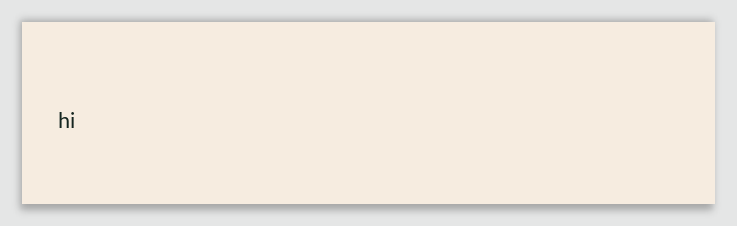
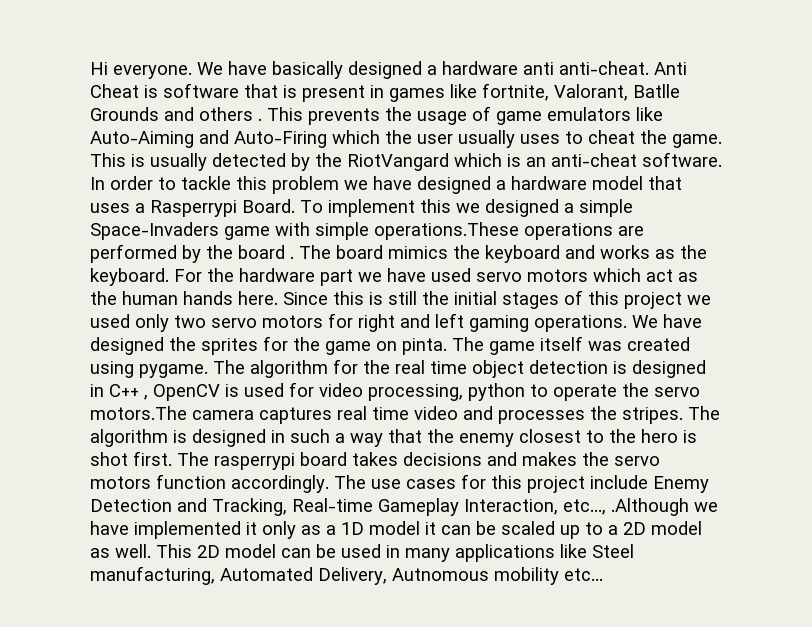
[58,112,75,128] hi -> [90,61,687,79] [90,83,680,102] [90,106,663,125] [90,130,722,148] [90,152,722,171] [90,176,682,194] [90,199,633,217] [90,222,644,240] [90,244,707,263] [90,268,698,286] [90,290,711,309] [90,313,702,332] [90,336,690,355] [90,359,706,378] [90,382,700,401] [90,406,720,424] [90,429,697,447] [90,451,660,470] [90,474,709,493] [90,498,718,516] [90,521,702,539] [90,544,634,562] [90,566,603,585] Hi everyone. We have basically designed a hardware anti anti-cheat. Anti Cheat is software that is present in games like fortnite, Valorant, Batlle Grounds and others . This prevents the usage of game emulators like Auto-Aiming and Auto-Firing which the user usually uses to cheat the game. This is usually detected by the RiotVangard which is an anti-cheat software. In order to tackle this problem we have designed a hardware model that uses a Rasperrypi Board. To implement this we designed a simple Space-Invaders game with simple operations.These operations are performed by the board . The board mimics the keyboard and works as the keyboard. For the hardware part we have used servo motors which act as the human hands here. Since this is still the initial stages of this project we used only two servo motors for right and left gaming operations. We have designed the sprites for the game on pinta. The game itself was created using pygame. The algorithm for the real time object detection is designed in C++ , OpenCV is used for video processing, python to operate the servo motors.The camera captures real time video and processes the stripes. The algorithm is designed in such a way that the enemy closest to the hero is shot first. The rasperrypi board takes decisions and makes the servo motors function accordingly. The use cases for this project include Enemy Detection and Tracking, Real-time Gameplay Interaction, etc..., .Although we have implemented it only as a 1D model it can be scaled up to a 2D model as well. This 2D model can be used in many applications like Steel manufacturing, Automated Delivery, Autnomous mobility etc...

